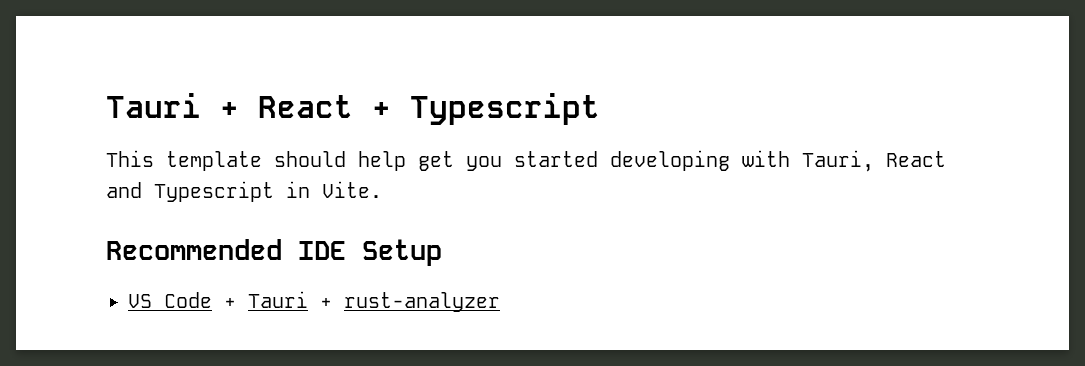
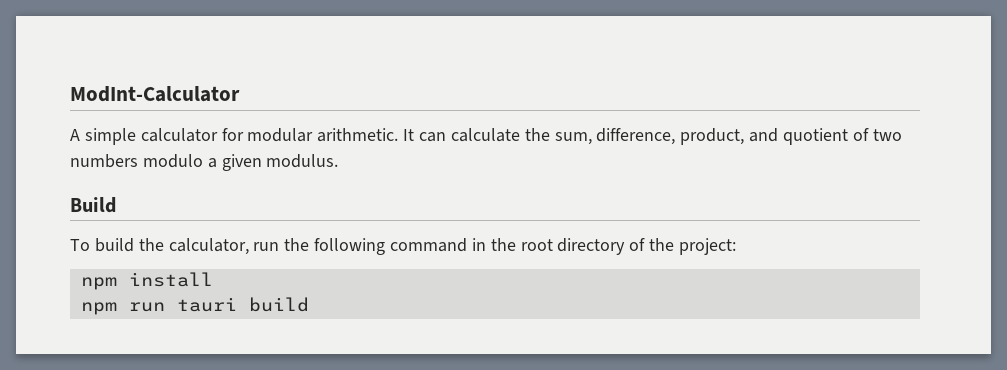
[106,93,600,125] [106,150,946,172] [106,181,382,202] [106,239,442,266] [128,291,500,312] Tauri + React + Typescript // This template should help get you started developing with Tauri, React and Typescript in Vite. // Recommended IDE Setup // VS Code + Tauri + rust-analyzer -> [70,86,240,102] [70,128,902,145] [70,154,339,171] [70,197,116,213] [70,238,737,255] [80,272,213,290] [80,297,309,315] ModInt-Calculator // A simple calculator for modular arithmetic. It can calculate the sum, difference, product, and quotient of two numbers modulo a given modulus. // Build // To build the calculator, run the following command in the root directory of the project: // npm install // npm run tauri build

